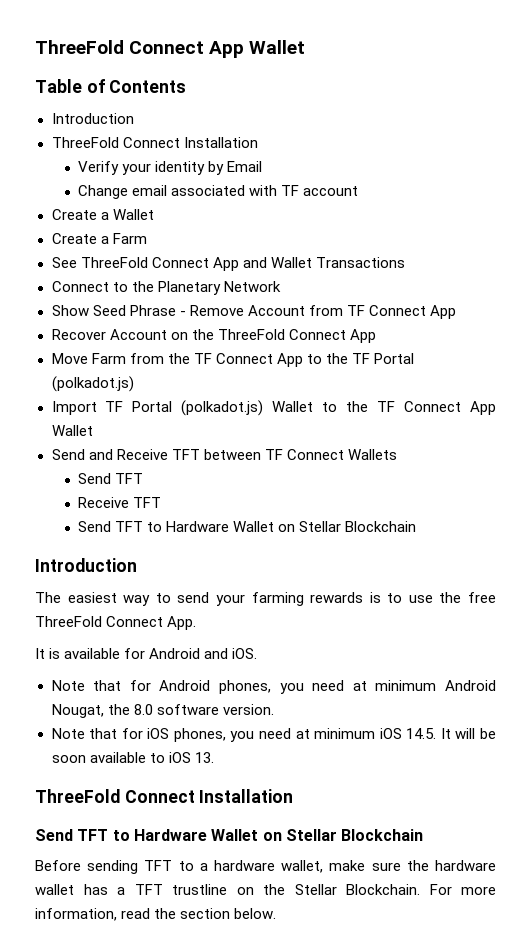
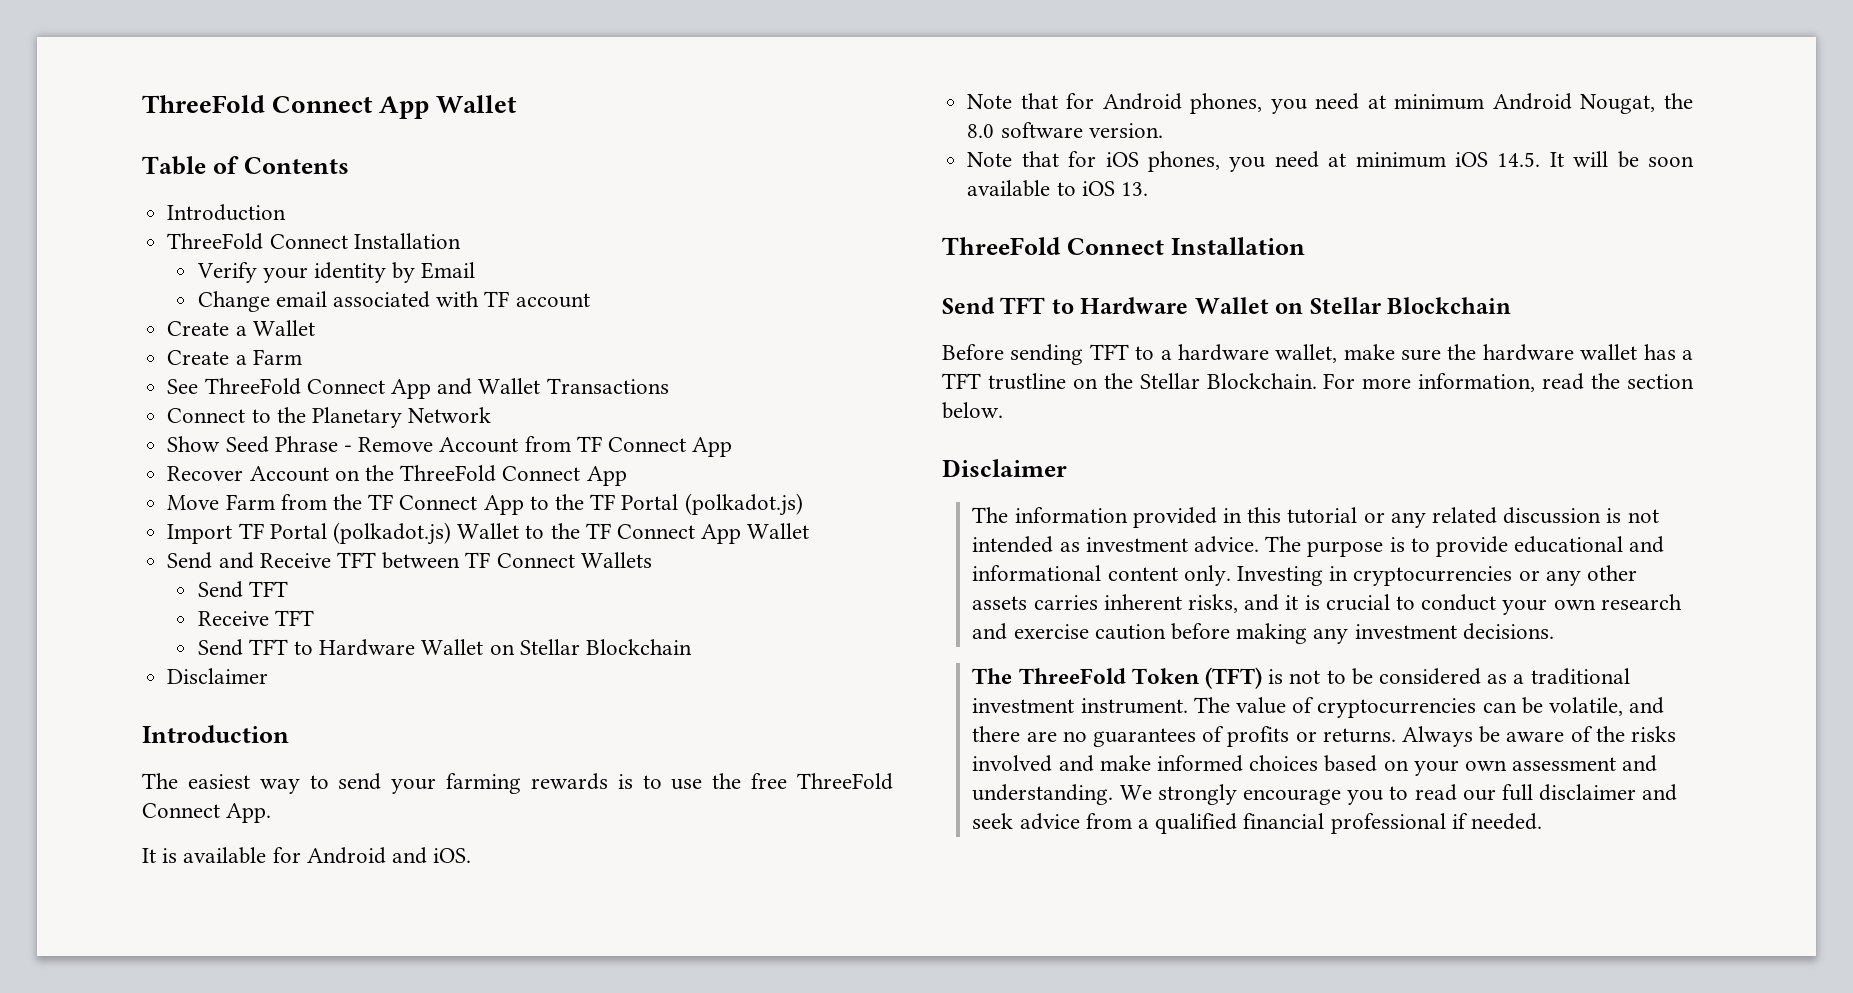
(417, 526) none -> [167,668,269,684] // Disclaimer
(277, 913) none -> [942,459,1067,477] [972,507,1659,528] [972,536,1665,557] [972,565,1637,586] [972,594,1682,615] [972,623,1554,644] [972,667,1630,689] [972,697,1665,718] [972,726,1677,747] [972,755,1658,776] [972,784,1678,805] [972,813,1542,834] // Disclaimer // The information provided in this tutorial or any related discussion is not intended as investment advice. The purpose is to provide educational and informational content only. Investing in cryptocurrencies or any other assets carries inherent risks, and it is crucial to conduct your own research and exercise caution before making any investment decisions. // The ThreeFold Token (TFT) is not to be considered as a traditional investment instrument. The value of cryptocurrencies can be volatile, and there are no guarantees of profits or returns. Always be aware of the risks involved and make informed choices based on your own assessment and understanding. We strongly encourage you to read our full disclaimer and seek advice from a qualified financial professional if needed.

